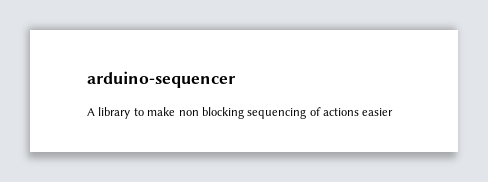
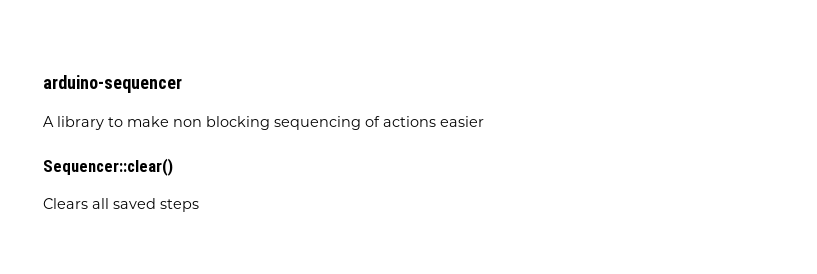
(394, 112) none -> [43,158,173,176] [43,198,199,212] // Sequencer::clear() // Clears all saved steps

